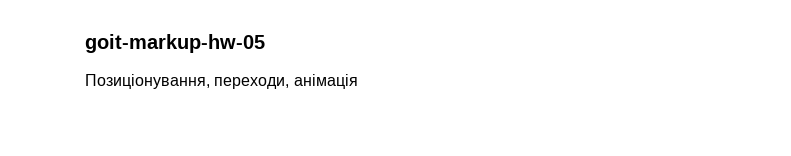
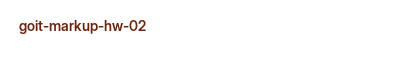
[85,34,265,53] [85,74,358,89] goit-markup-hw-05 // Позиціонування, переходи, анімація -> [19,20,146,34] goit-markup-hw-02

